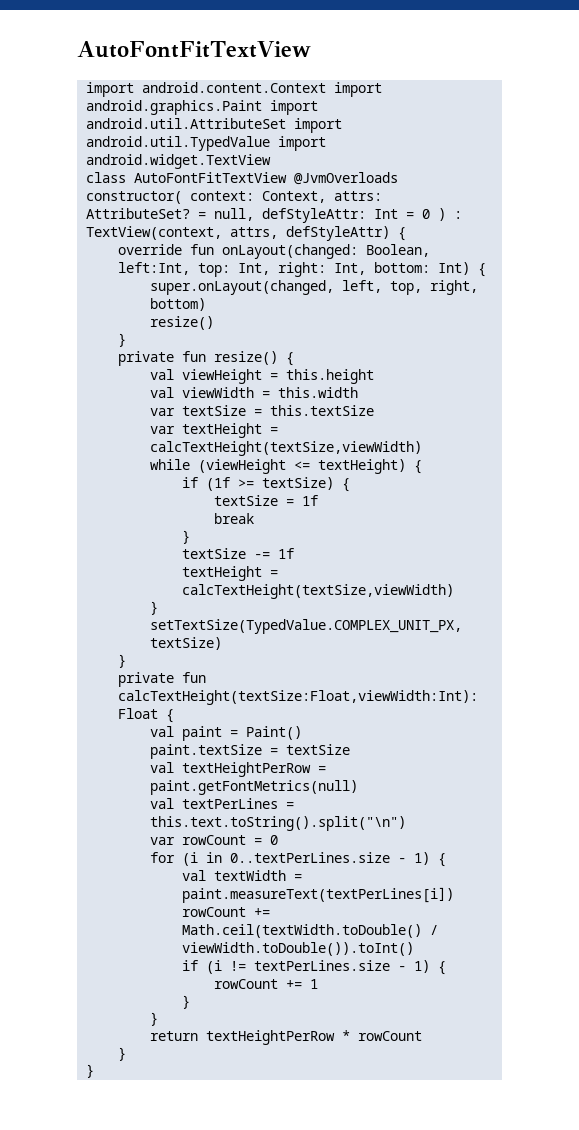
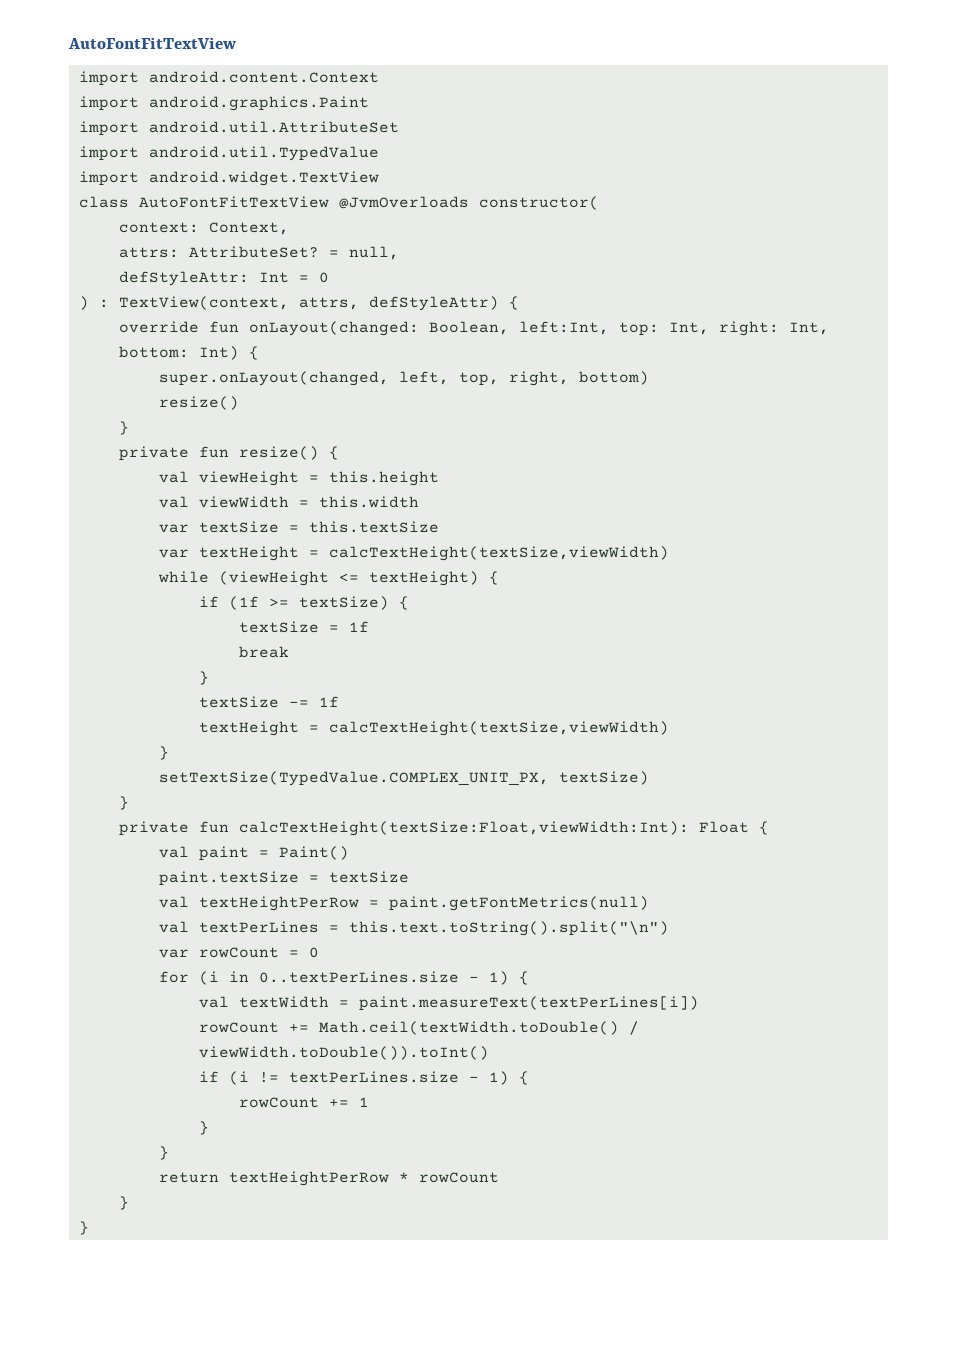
(326, 87) none -> (379, 77) //
(262, 107) none -> (369, 103) //
(286, 123) none -> (399, 127) //
(270, 143) none -> (379, 153) //
(182, 197) none -> (599, 203) //
(326, 197) none -> (289, 228) //
(254, 214) none -> (399, 253) //
(430, 214) none -> (329, 277) //

